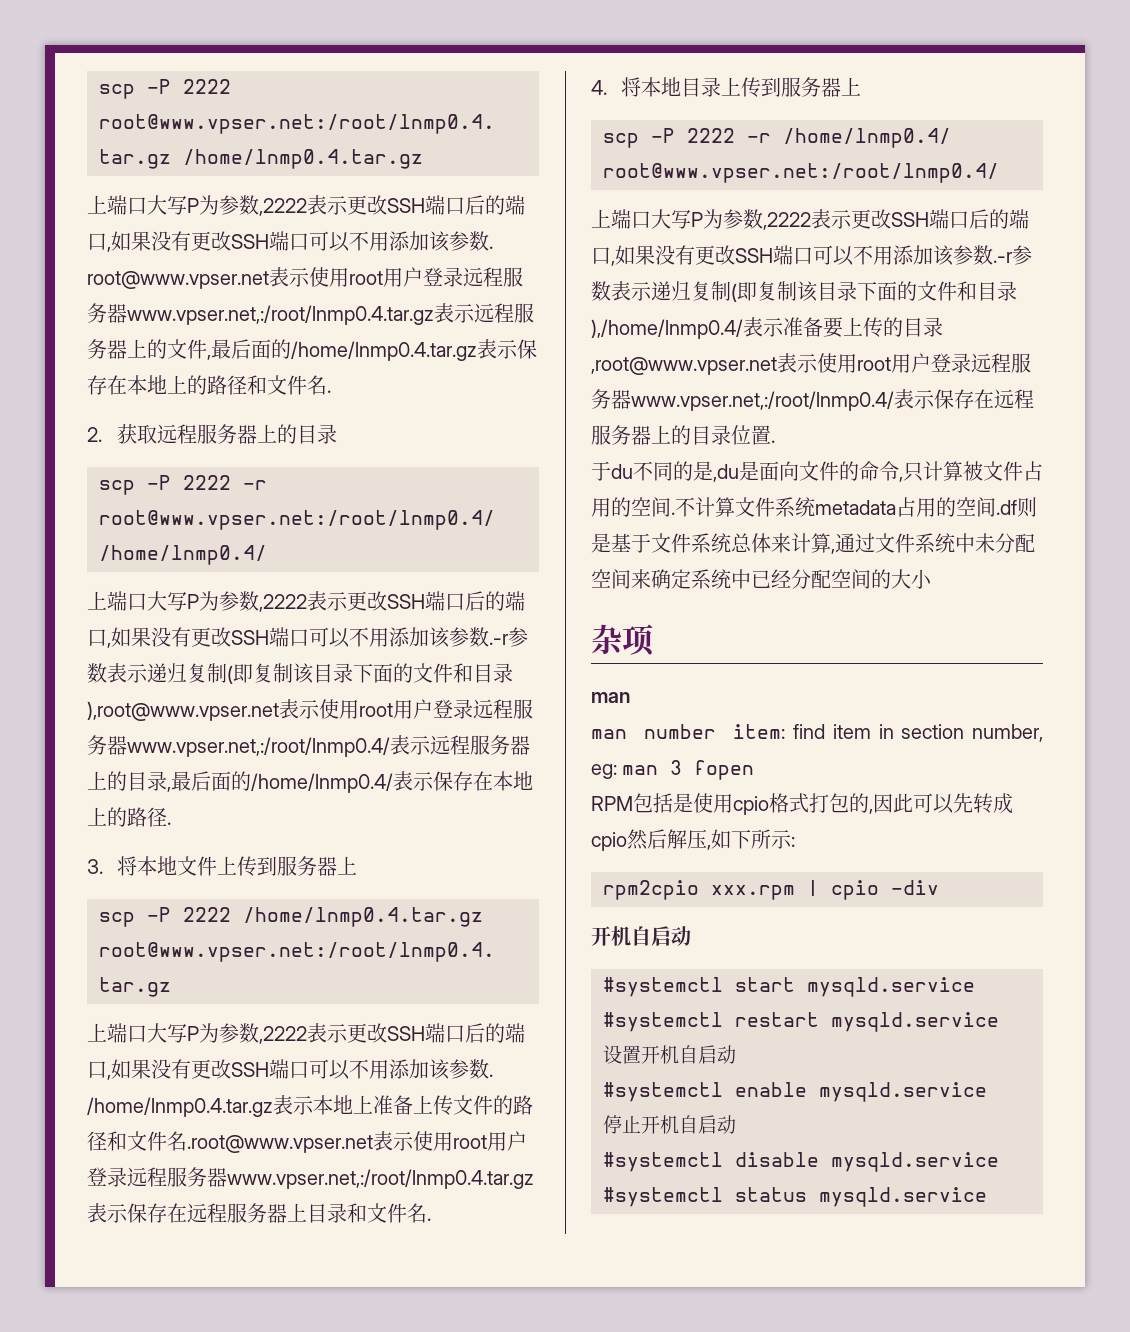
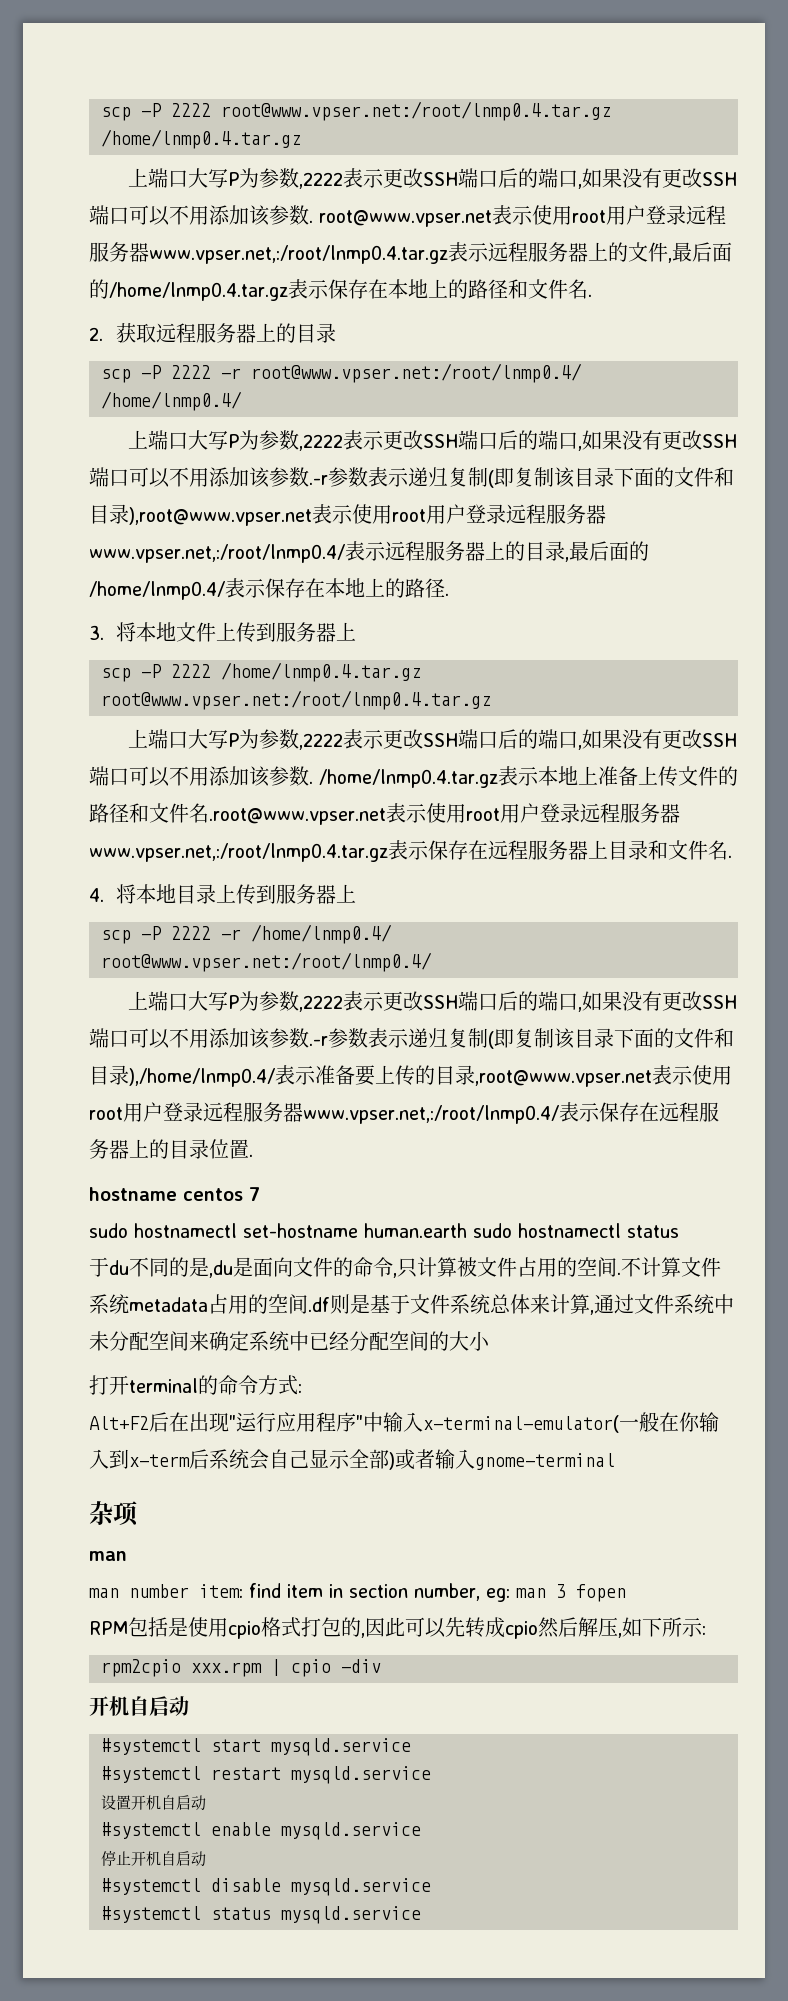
(775, 441) none -> [89,1187,260,1201] [89,1223,679,1238] // hostname centos 7 // sudo hostnamectl set-hostname human.earth sudo hostnamectl status
(932, 579) none -> [89,1375,302,1395] [89,1412,719,1433] [89,1449,615,1470] // 打开terminal的命令方式: // Alt+F2后在出现"运行应用程序"中输入x-terminal-emulator(一般在你输入到x-term后系统会自己显示全部)或者输入gnome-terminal

